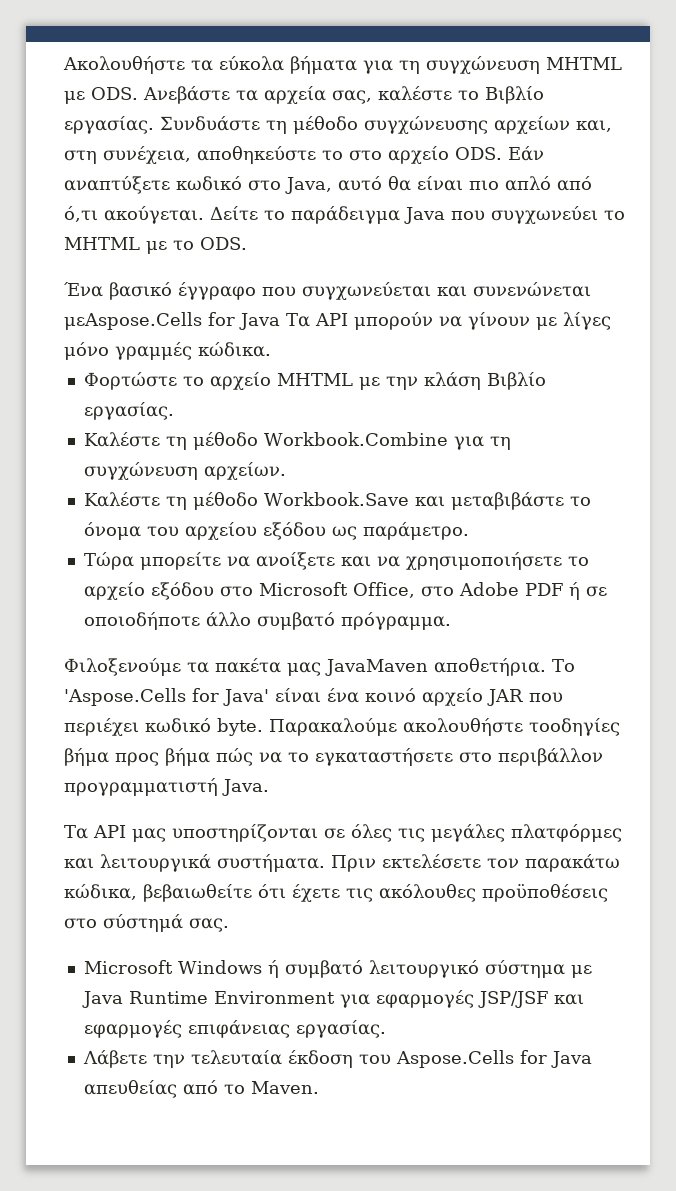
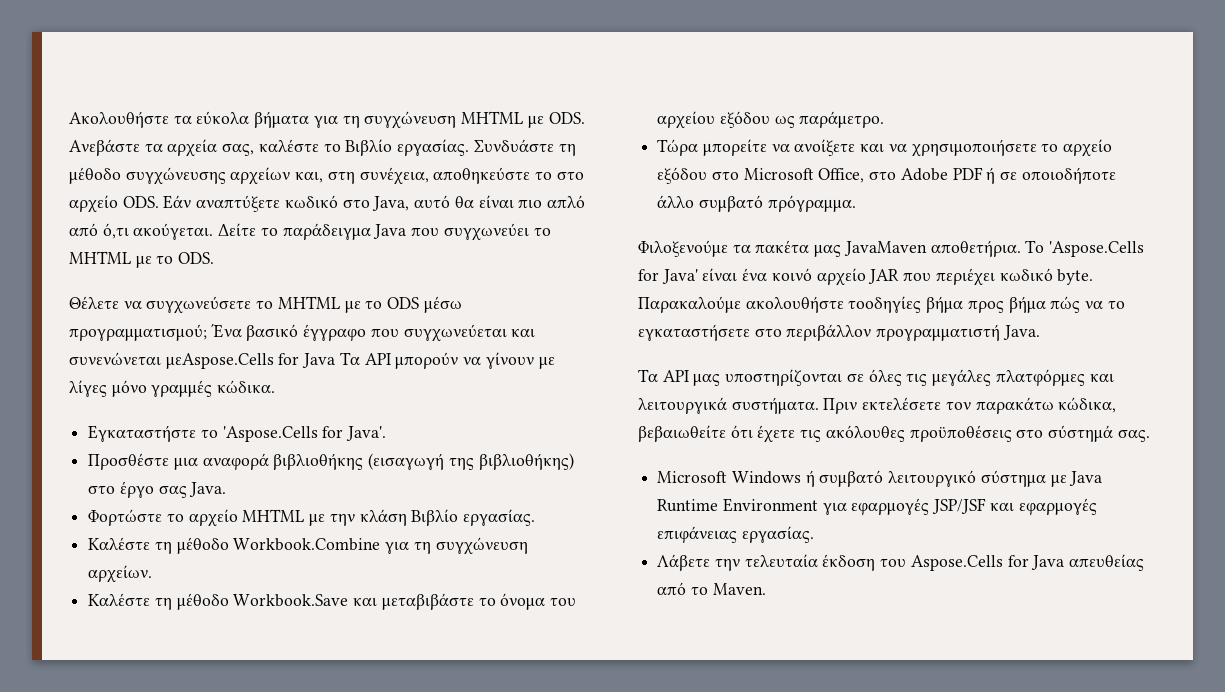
(247, 243) none -> [69,296,462,314] [69,324,207,341] Θέλετε να συγχωνεύσετε το MHTML με το ODS μέσω προγραμματισμού;
(271, 349) none -> [88,425,387,442] [88,453,574,470] [88,481,227,498] // Εγκαταστήστε το 'Aspose.Cells for Java'. // Προσθέστε μια αναφορά βιβλιοθήκης (εισαγωγή της βιβλιοθήκης) στο έργο σας Java.

